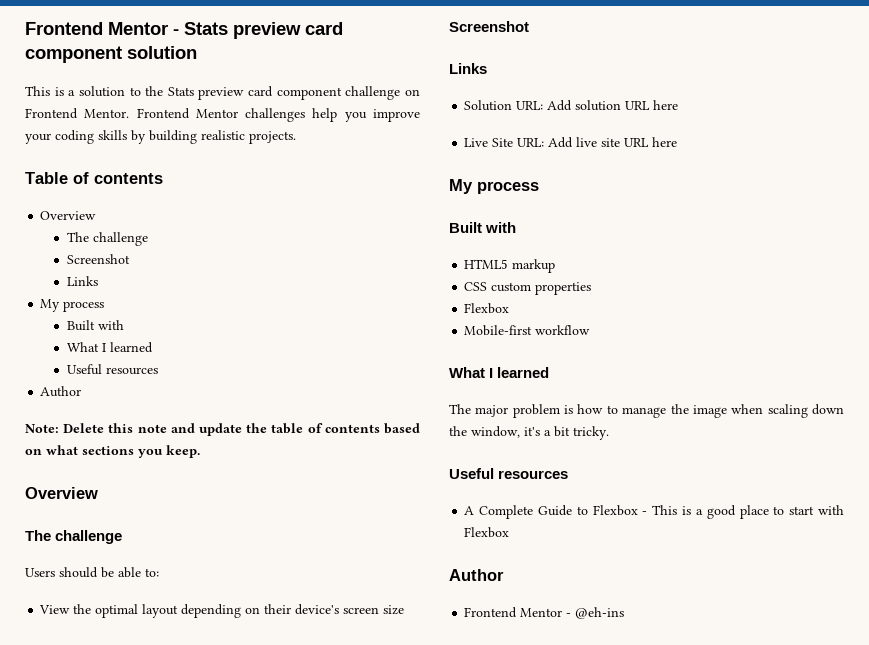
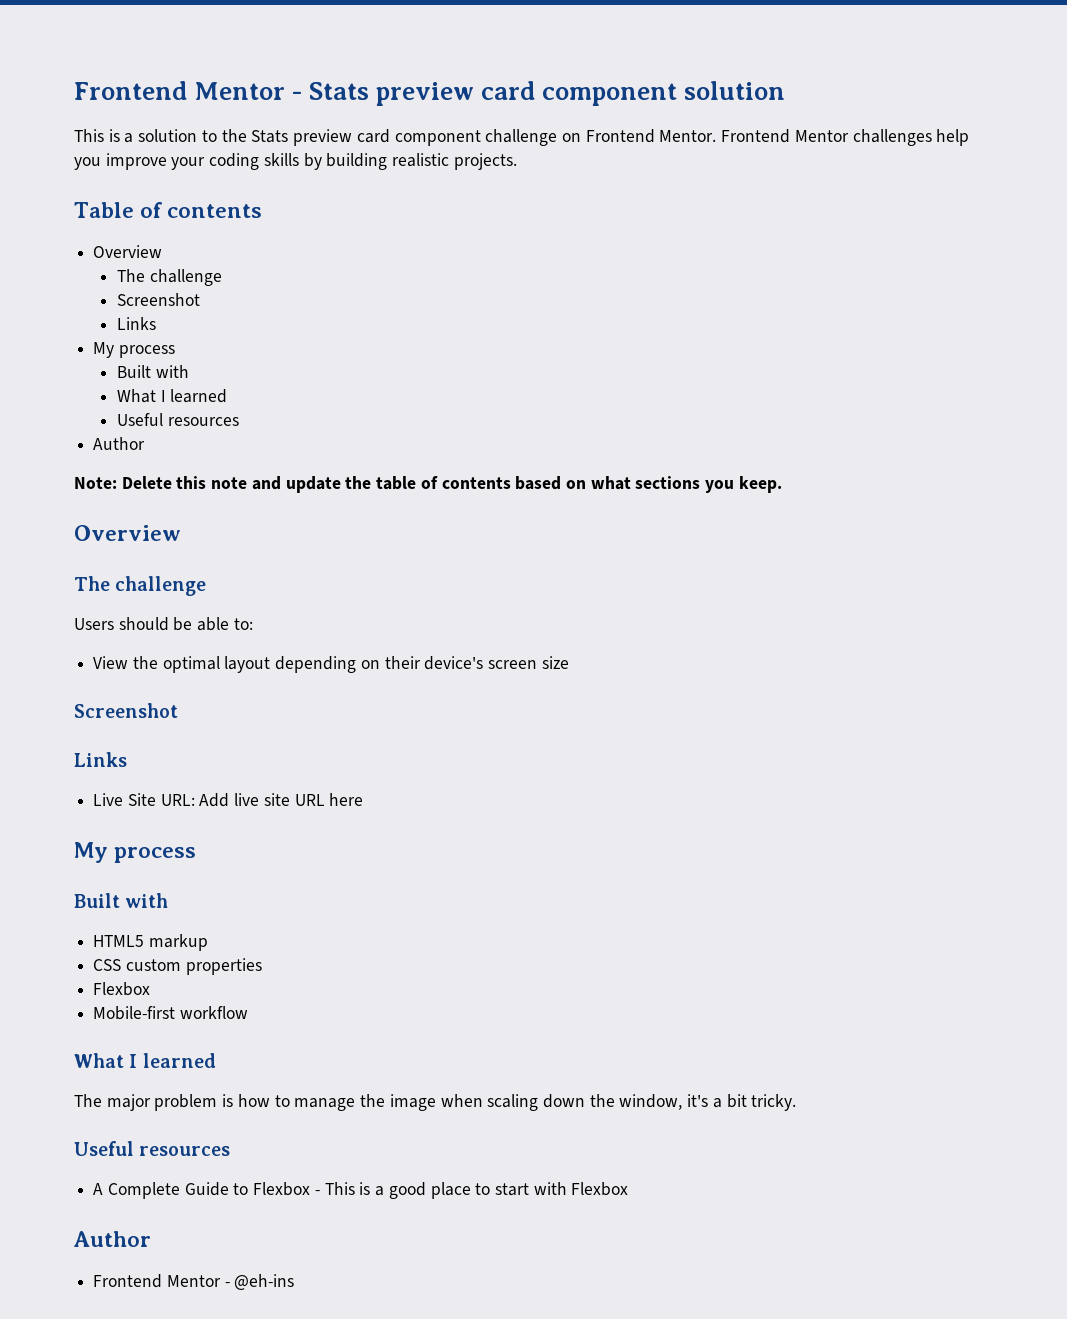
[464,100,679,111] // Solution URL: Add solution URL here -> (127, 759) none

